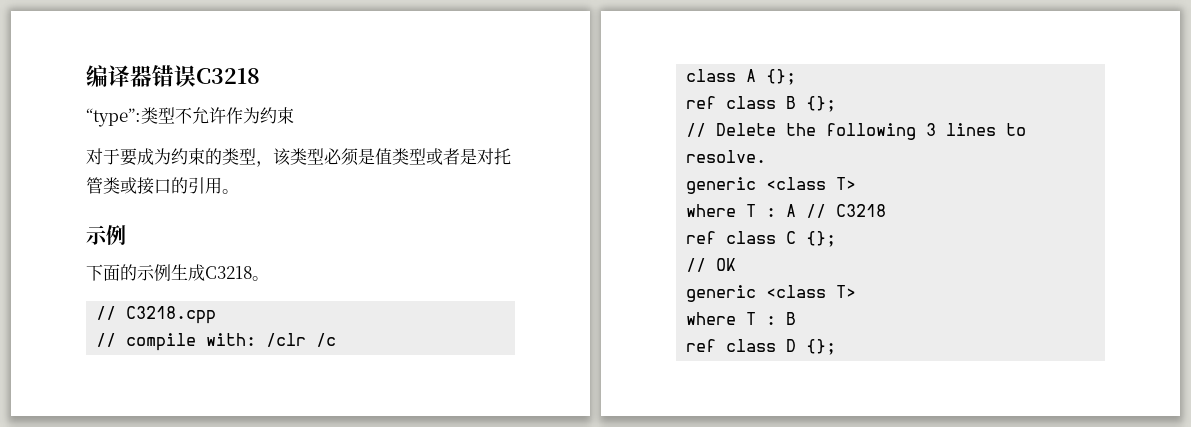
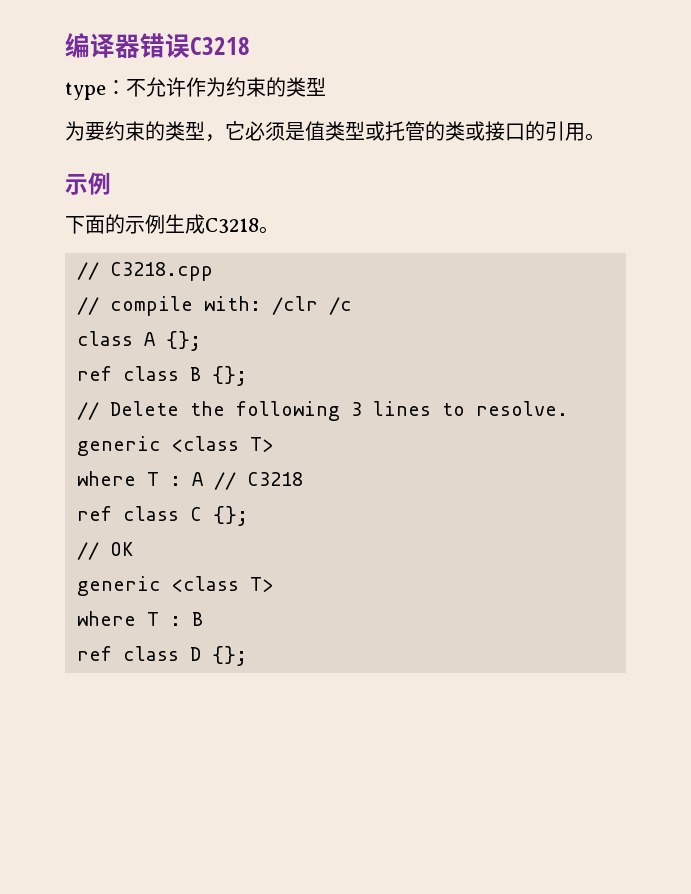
[86,107,175,127] “type”:类型 -> [65,80,126,100] type：
[86,148,171,166] // 对于要成为 -> [266,77,326,97] [65,121,105,141] 的类型 // 为要
[273,148,324,166] 该类型 -> [225,121,245,140] 它
[443,148,511,165] [86,177,103,194] 者是对托管 -> [385,121,445,141] 托管的

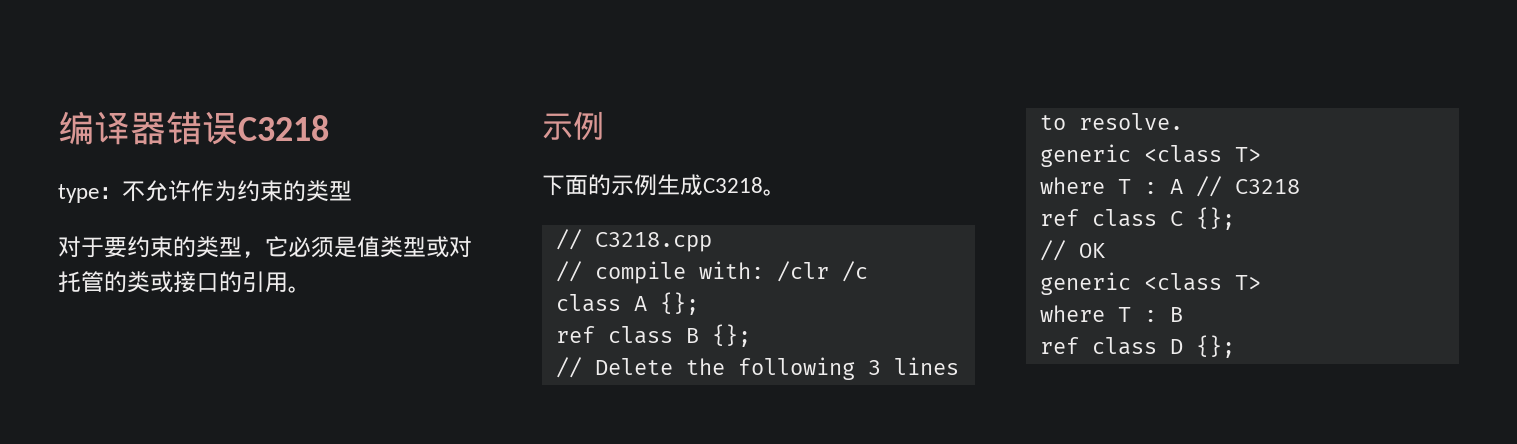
[65,121,85,141] 为 -> [58,236,104,258] 对于
(385, 131) none -> [449,236,472,257] 对

